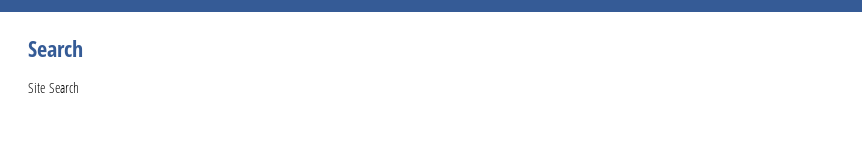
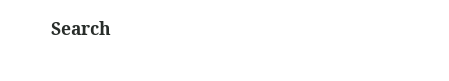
[28,40,83,57] [28,82,79,93] Search // Site Search -> [51,21,111,35] Search

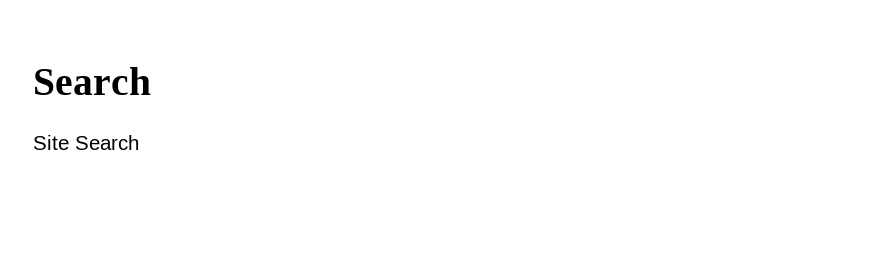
[51,21,111,35] Search -> [33,67,151,95] [33,135,139,150] Search // Site Search

